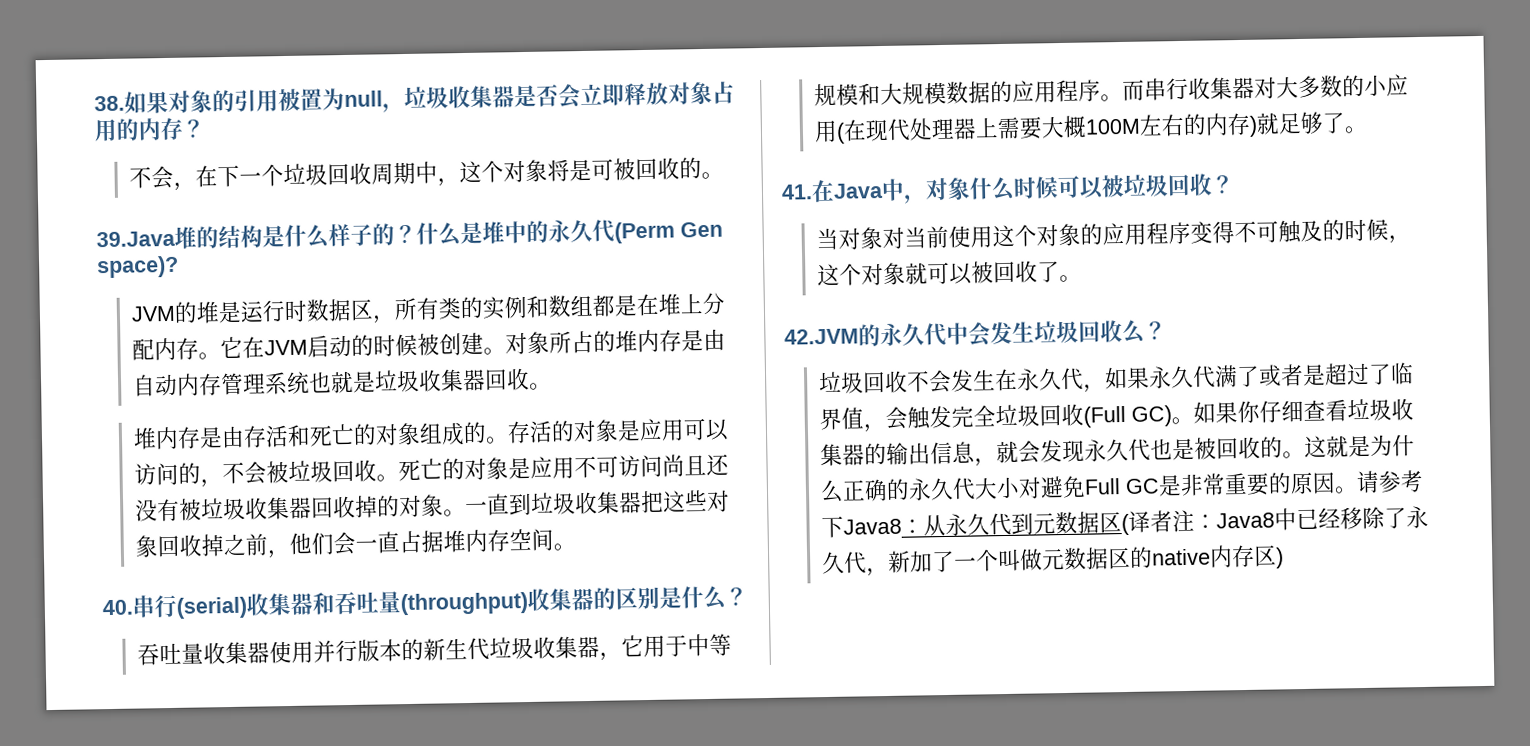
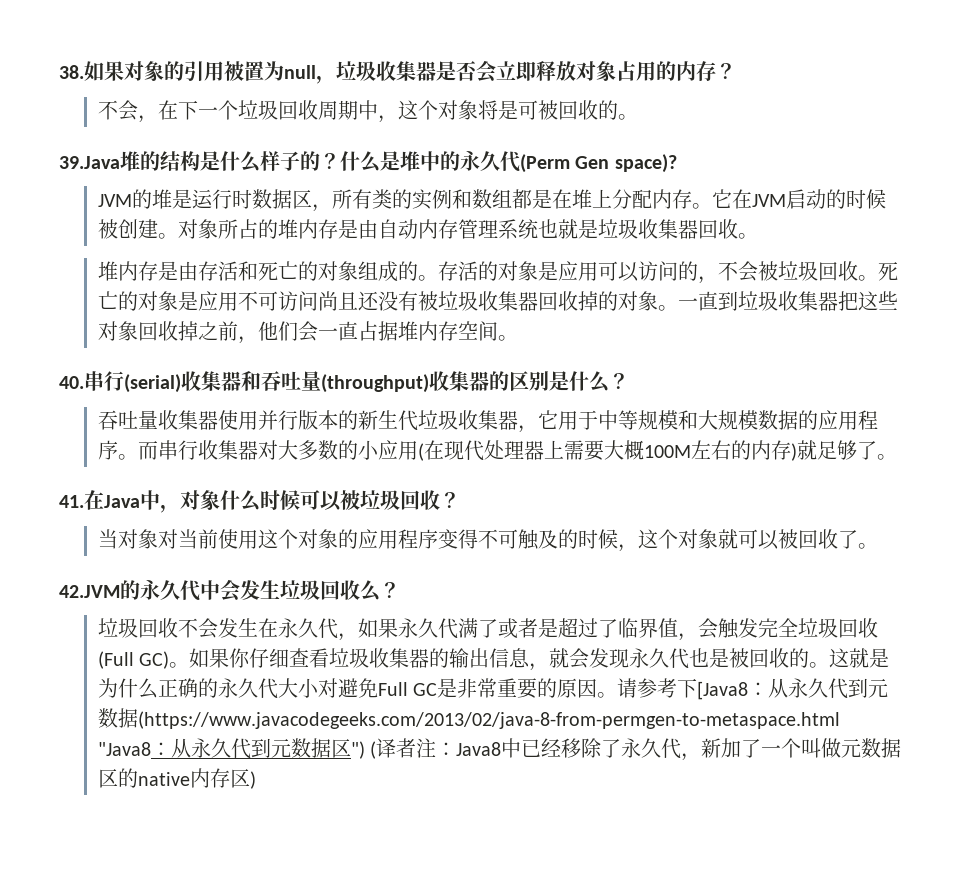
[842,518,902,535] Java8 -> [697,678,889,700] [98,708,841,729] [98,742,152,756] [Java8：从永久代到元数据(https://www.javacodegeeks.com/2013/02/java-8-from-permgen-to-metaspace.html "Java8
(1122, 523) none -> [351,741,366,759] ")

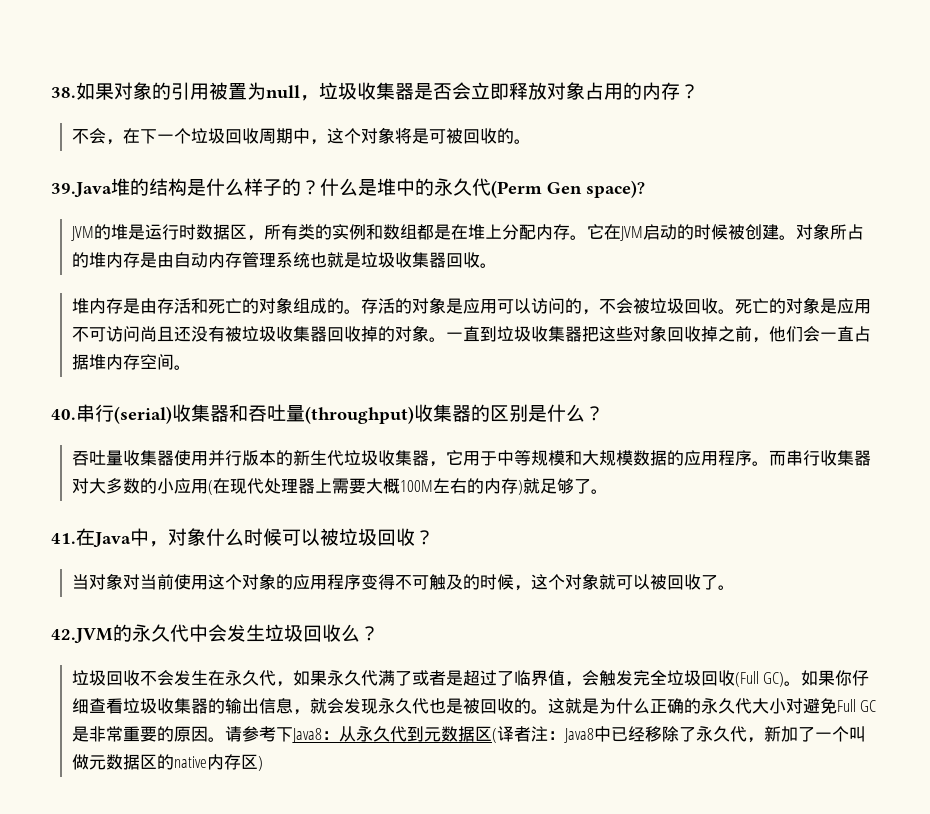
[697,678,889,700] [98,708,841,729] [98,742,152,756] [Java8：从永久代到元数据(https://www.javacodegeeks.com/2013/02/java-8-from-permgen-to-metaspace.html "Java8 -> [291,728,322,743] Java8
[351,741,366,759] ") -> (492, 733) none

